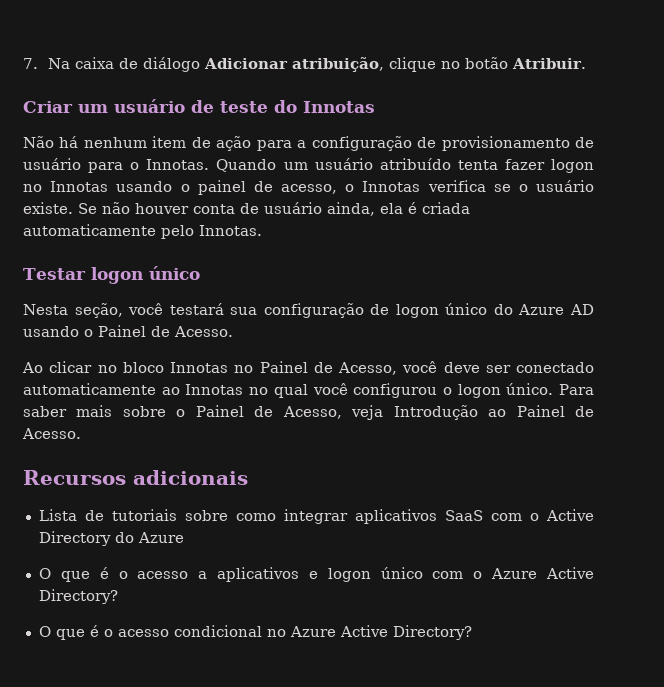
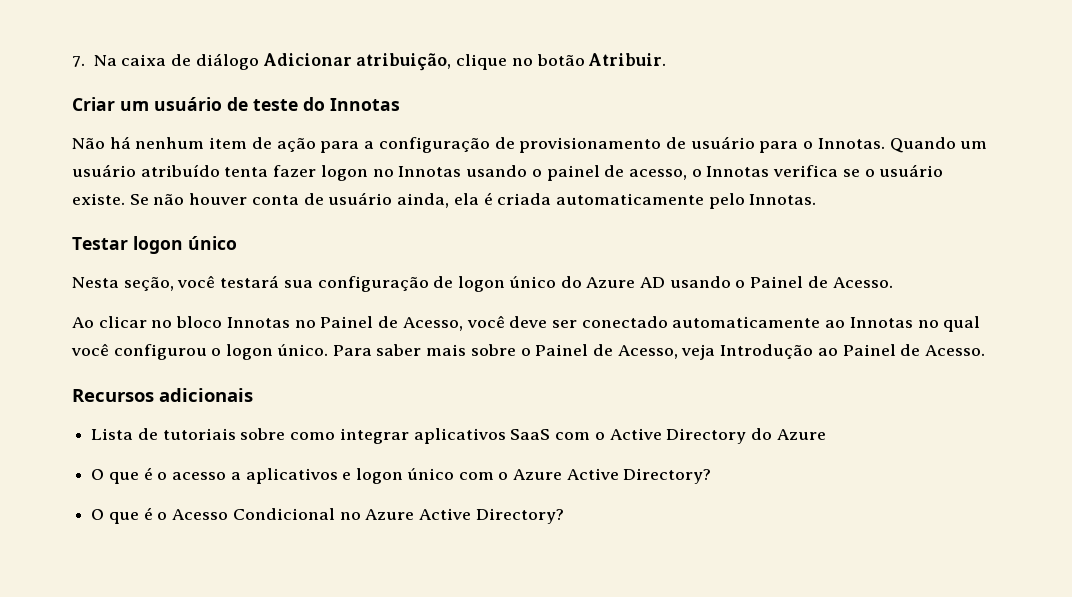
[117,625,262,637] acesso condicional -> [172,508,335,520] Acesso Condicional

